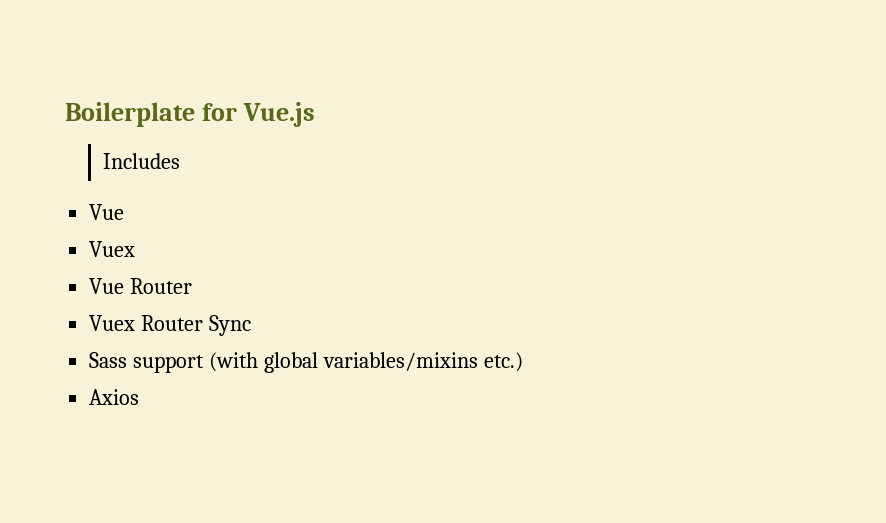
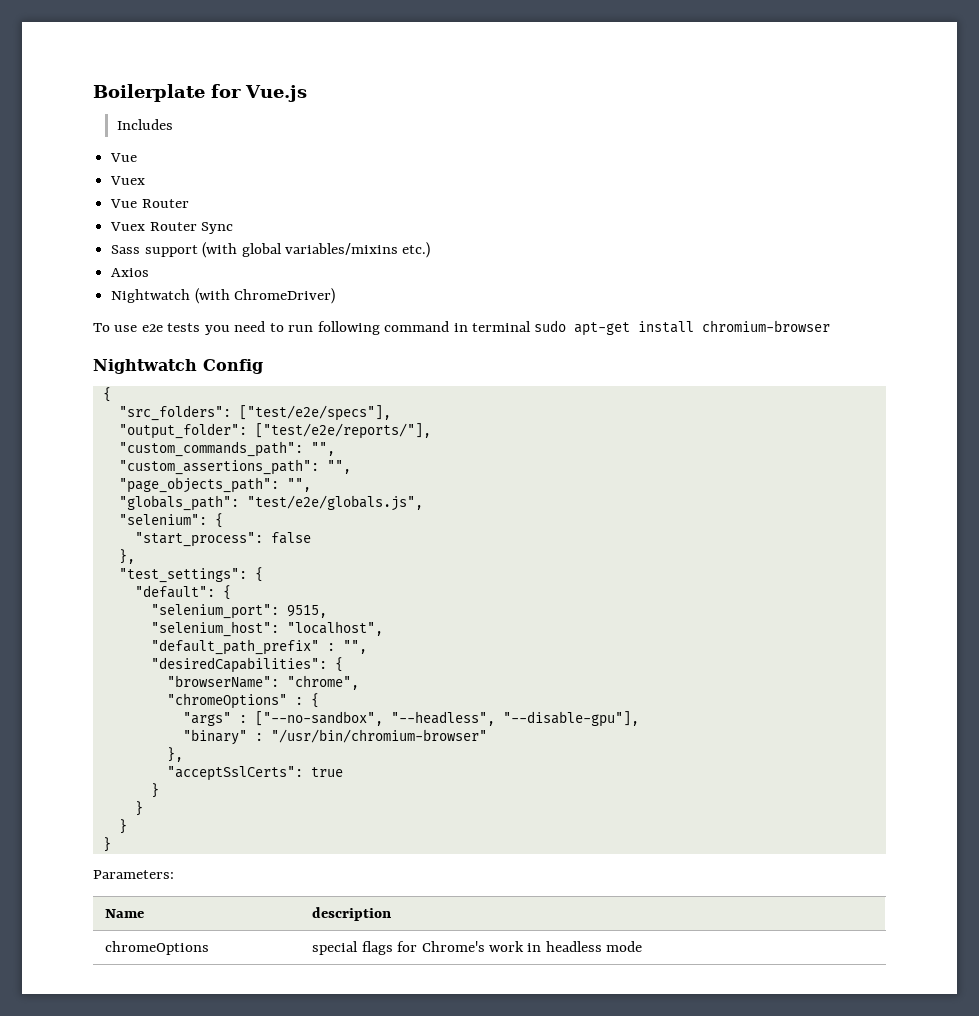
(140, 397) none -> [111,288,336,304] [93,320,831,336] [93,359,263,374] [102,387,111,402] [118,405,391,421] [118,423,431,439] [118,441,335,457] [118,459,351,475] [118,477,311,493] [118,495,423,511] [118,513,223,528] [134,532,311,547] [118,549,135,564] [118,567,263,583] [134,585,231,600] [150,604,327,619] [150,621,383,637] [150,639,367,655] [150,657,343,673] [166,675,359,690] [166,693,319,709] [182,711,639,727] [182,729,487,745] [166,747,183,762] [166,766,343,781] [150,783,159,798] [134,801,143,816] [118,819,127,834] [102,837,111,852] [93,870,174,879] [105,909,145,918] [312,907,392,921] [105,941,210,955] [312,941,643,955] // Nightwatch (with ChromeDriver) // To use e2e tests you need to run following command in terminal sudo apt-get install chromium-browser // Nightwatch Config // { // "src_folders": ["test/e2e/specs"], // "output_folder": ["test/e2e/reports/"], // "custom_commands_path": "", // "custom_assertions_path": "", // "page_objects_path": "", // "globals_path": "test/e2e/globals.js", // "selenium": { // "start_process": false // }, // "test_settings": { // "default": { // "selenium_port": 9515, // "selenium_host": "localhost", // "default_path_prefix" : "", // "desiredCapabilities": { // "browserName": "chrome", // "chromeOptions" : { // "args" : ["--no-sandbox", "--headless", "--disable-gpu"], // "binary" : "/usr/bin/chromium-browser" // }, // "acceptSslCerts": true // } // } // } // } // Parameters: // Name | description // chromeOptions | special flags for Chrome's work in headless mode

